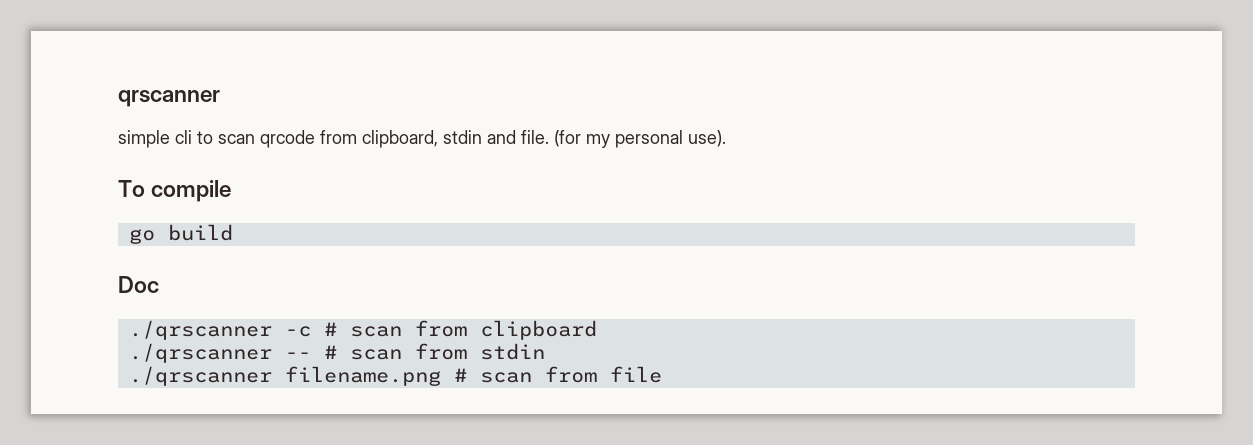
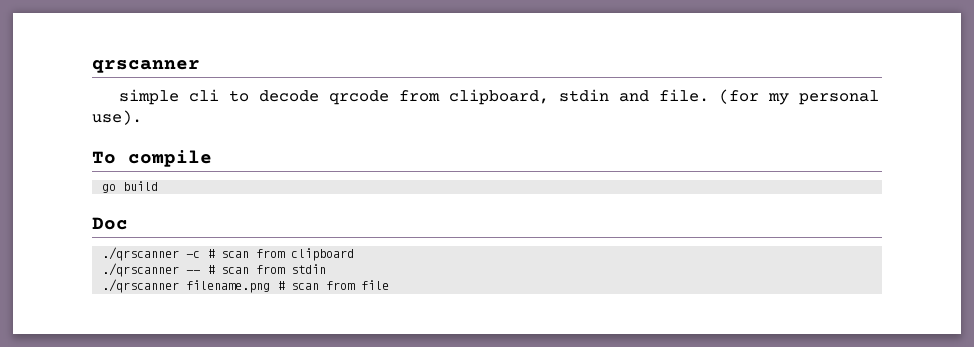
[218,134,255,144] scan -> [258,90,319,102] decode

